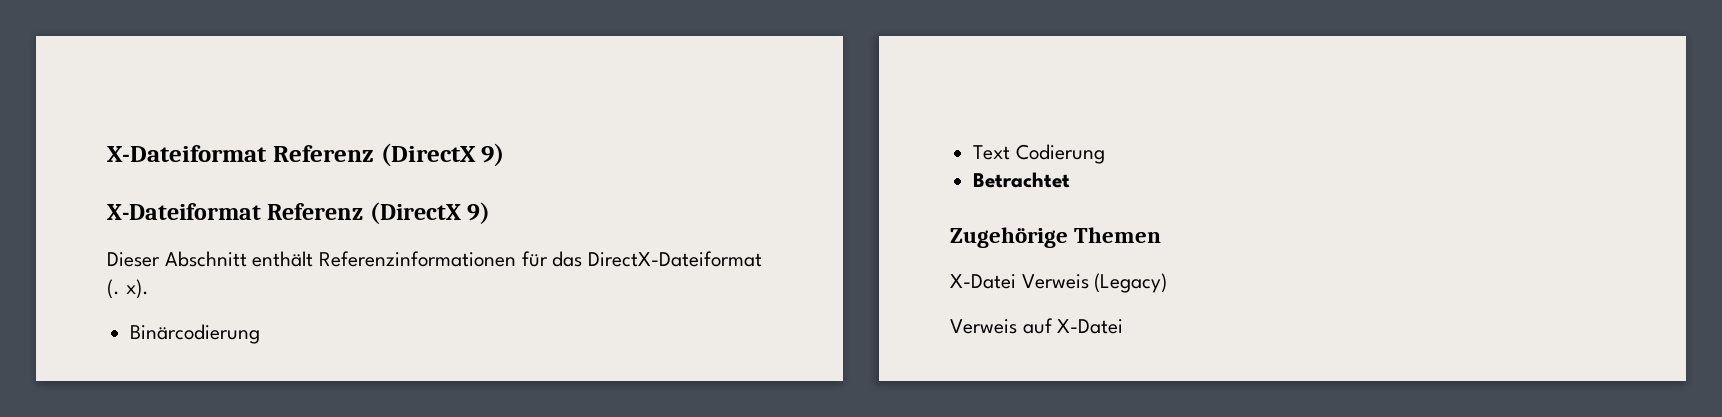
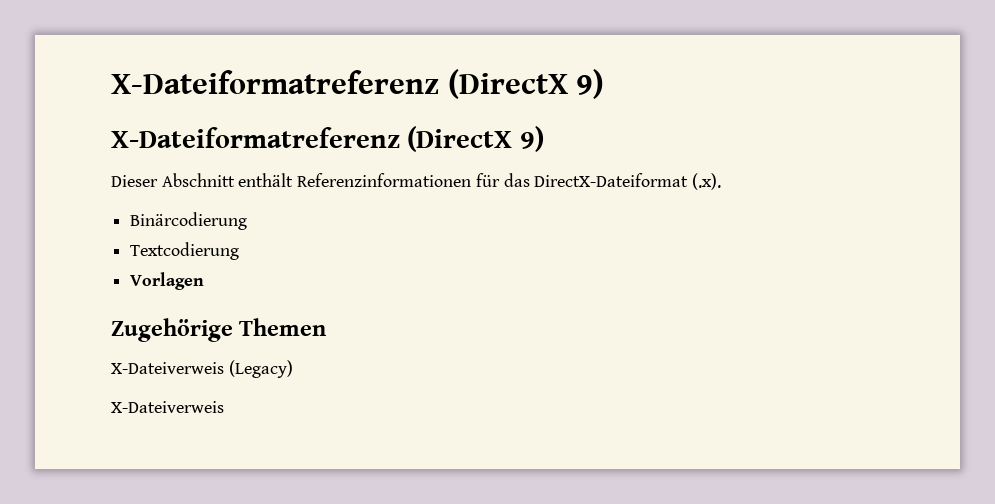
[107,143,505,167] [107,203,364,220] X-Dateiformat Referenz (DirectX 9) // X-Dateiformat Referenz -> [111,69,605,99] [111,127,400,148] X-Dateiformatreferenz (DirectX 9) // X-Dateiformatreferenz
[107,279,149,299] (. x). -> [692,173,722,190] (.x).
[973,144,1105,164] [973,172,1071,188] Text Codierung // Betrachtet -> [130,242,240,260] [130,272,205,290] Textcodierung // Vorlagen
[950,274,1089,289] X-Datei Verweis -> [111,362,224,374] X-Dateiverweis
[950,318,1124,334] Verweis auf X-Datei -> [111,401,224,413] X-Dateiverweis

